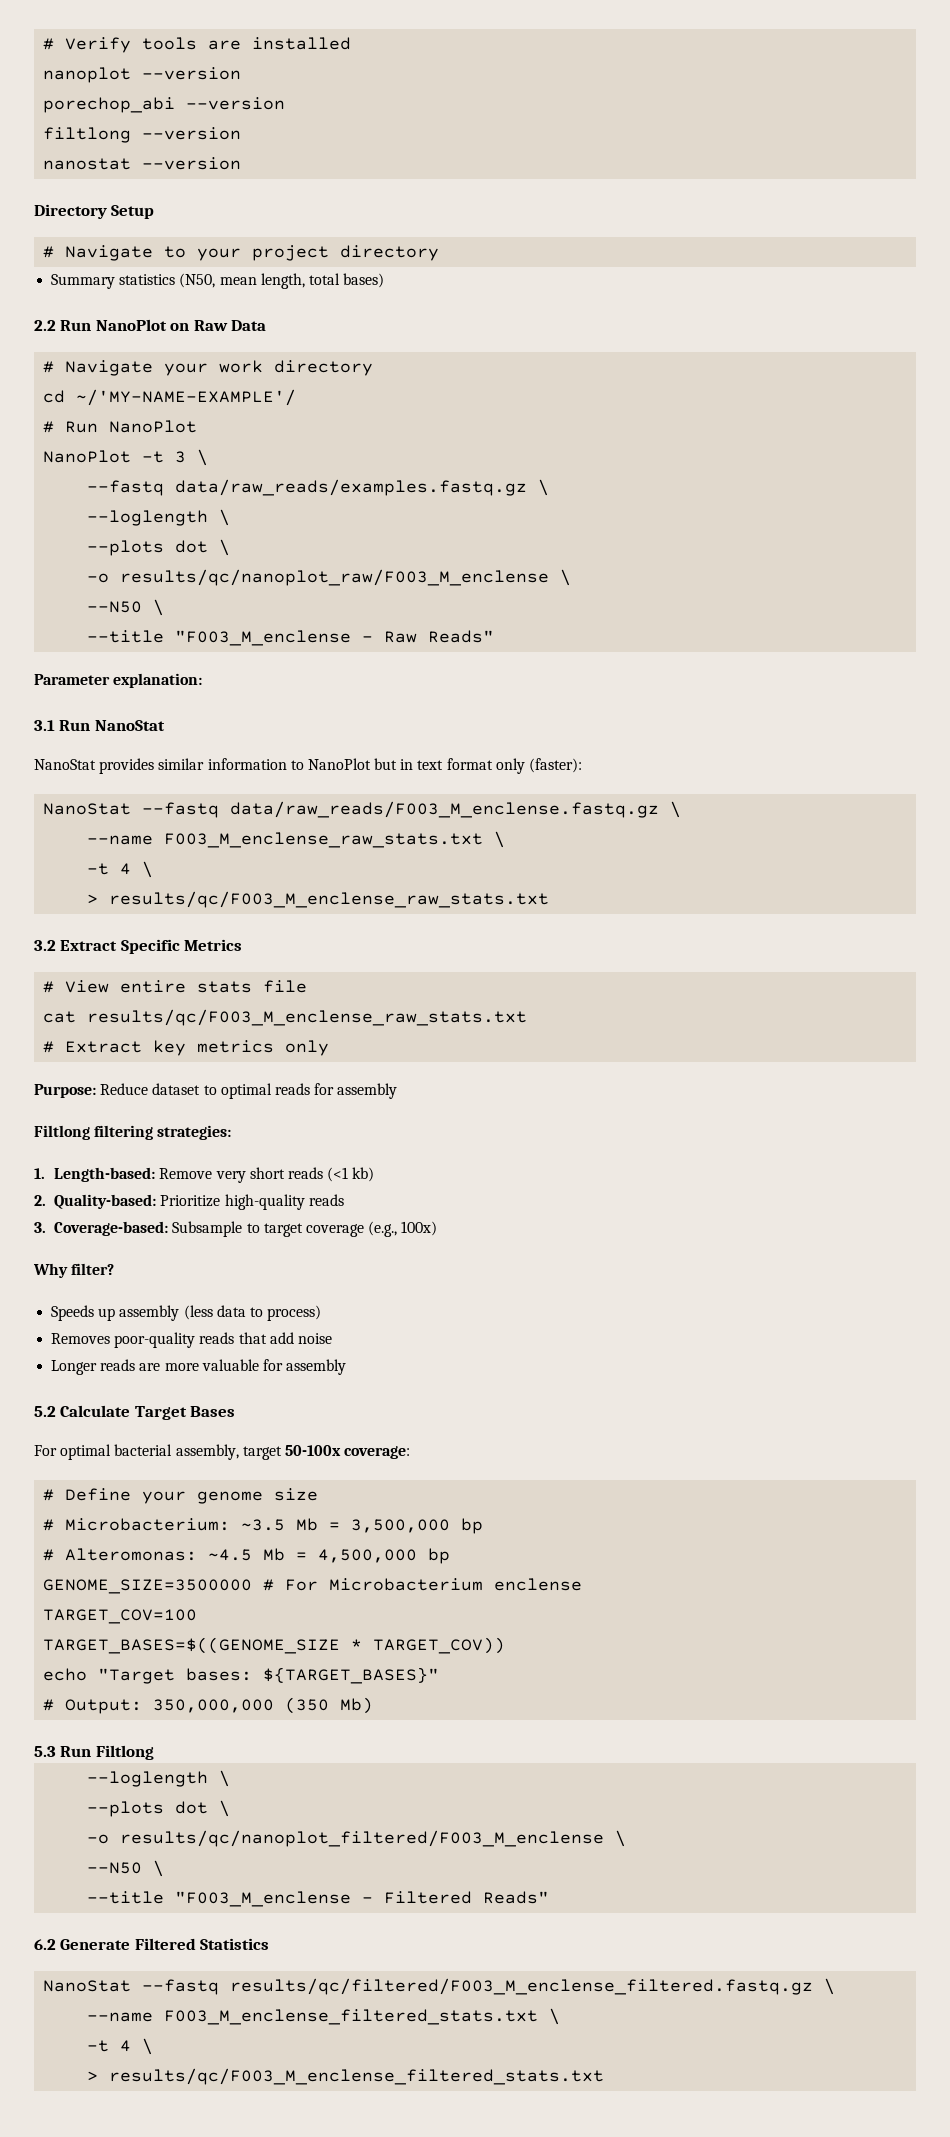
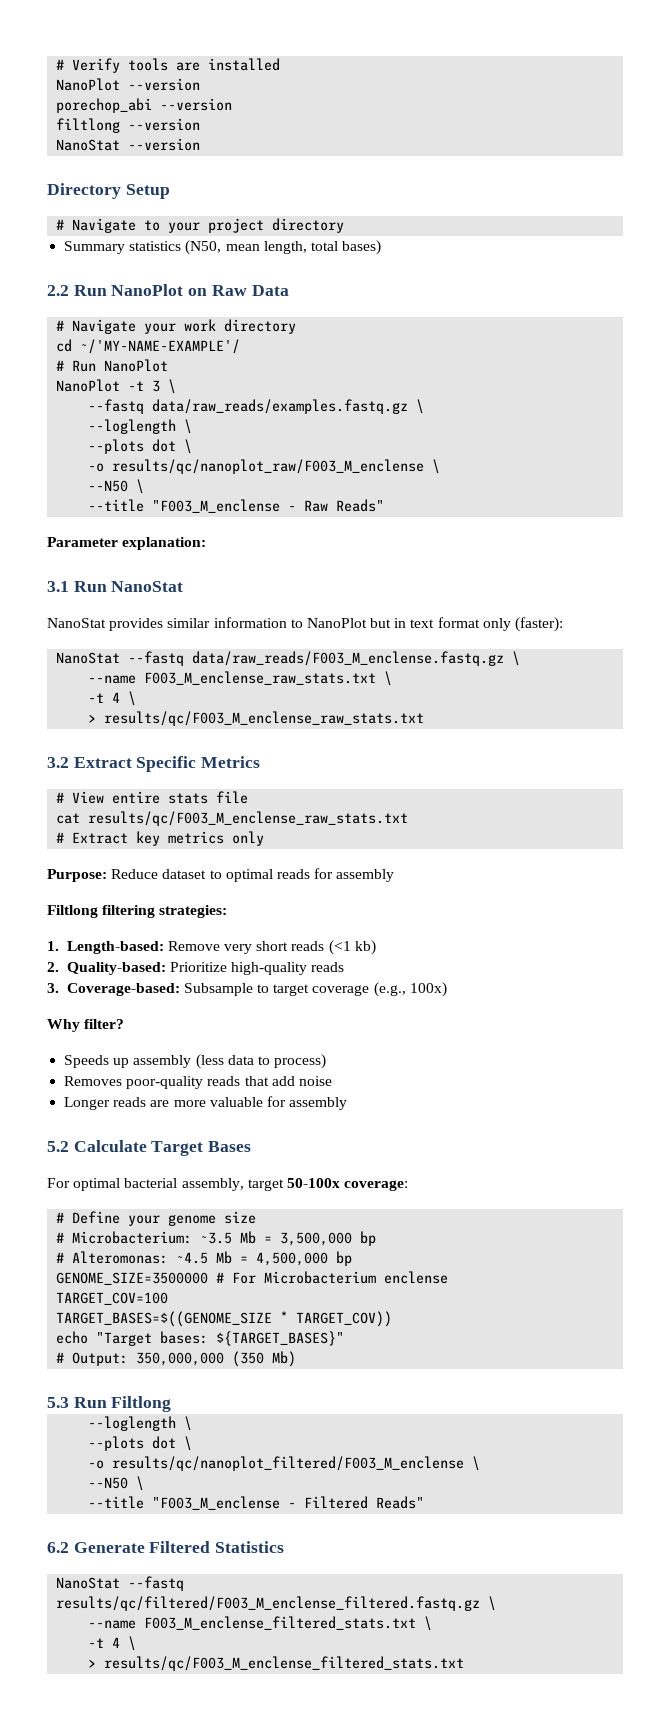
[43,67,132,83] nanoplot -> [56,78,121,91] NanoPlot
[43,158,132,170] nanostat -> [56,139,121,151] NanoStat

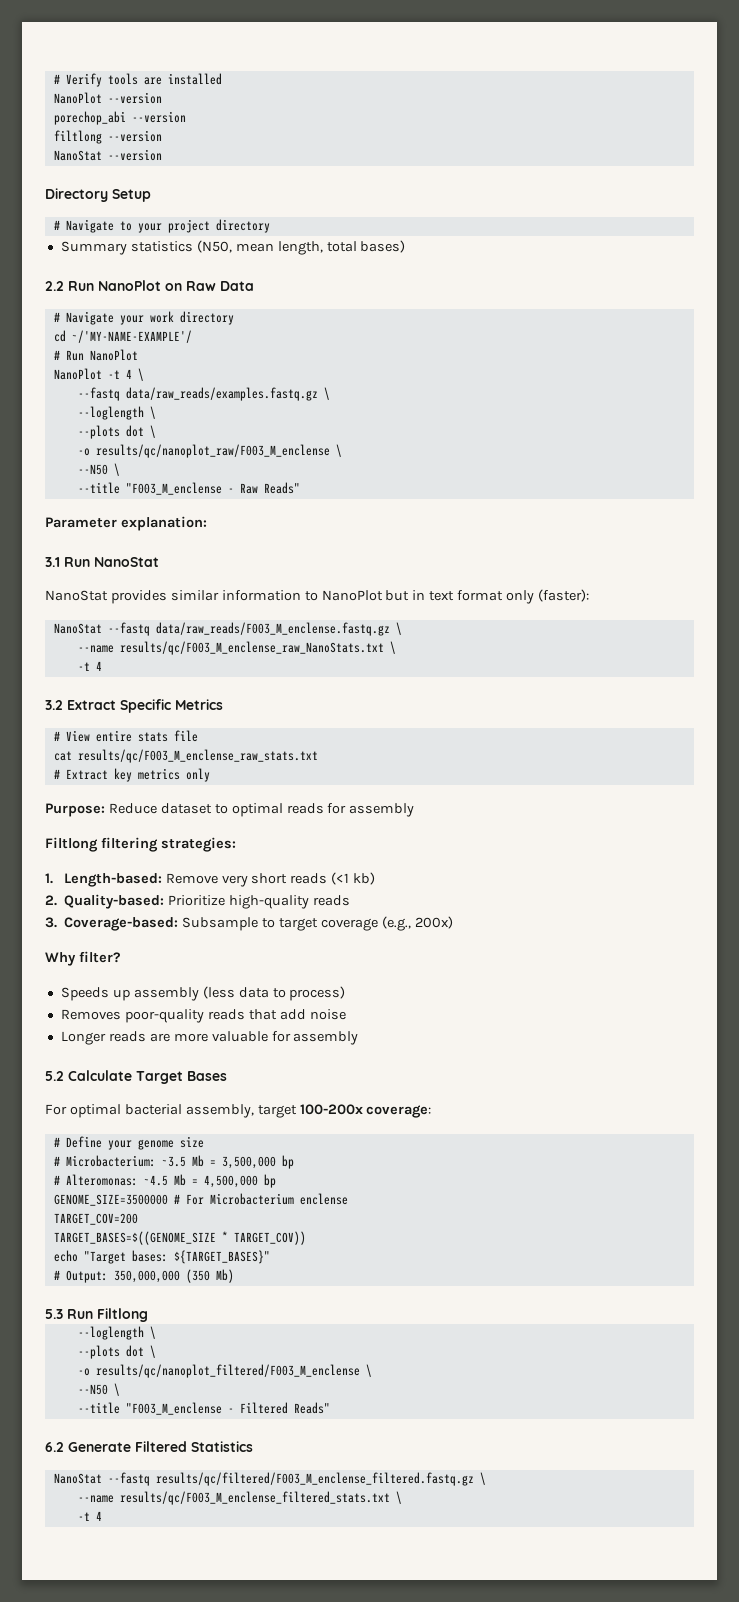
[152,380,161,392] 3 -> [125,369,132,379] 4
[144,671,393,686] [88,691,137,706] [88,711,425,726] F003_M_enclense_raw_stats.txt \ // -t 4 \ // > results/qc/F003_M_enclense_raw_stats.txt -> [119,641,396,655] [77,661,102,671] results/qc/F003_M_enclense_raw_NanoStats.txt \ // -t 4
[409,982,447,997] 100x) -> [414,916,453,929] 200x)
[286,1178,340,1188] 50-100x -> [299,1104,363,1115] 100-200x
[56,1292,169,1305] TARGET_COV=100 -> [53,1213,138,1225] TARGET_COV=200
[144,1616,433,1631] [88,1636,137,1651] [88,1656,465,1671] F003_M_enclense_filtered_stats.txt \ // -t 4 \ // > results/qc/F003_M_enclense_filtered_stats.txt -> [119,1491,402,1505] [77,1511,102,1521] results/qc/F003_M_enclense_filtered_stats.txt \ // -t 4

